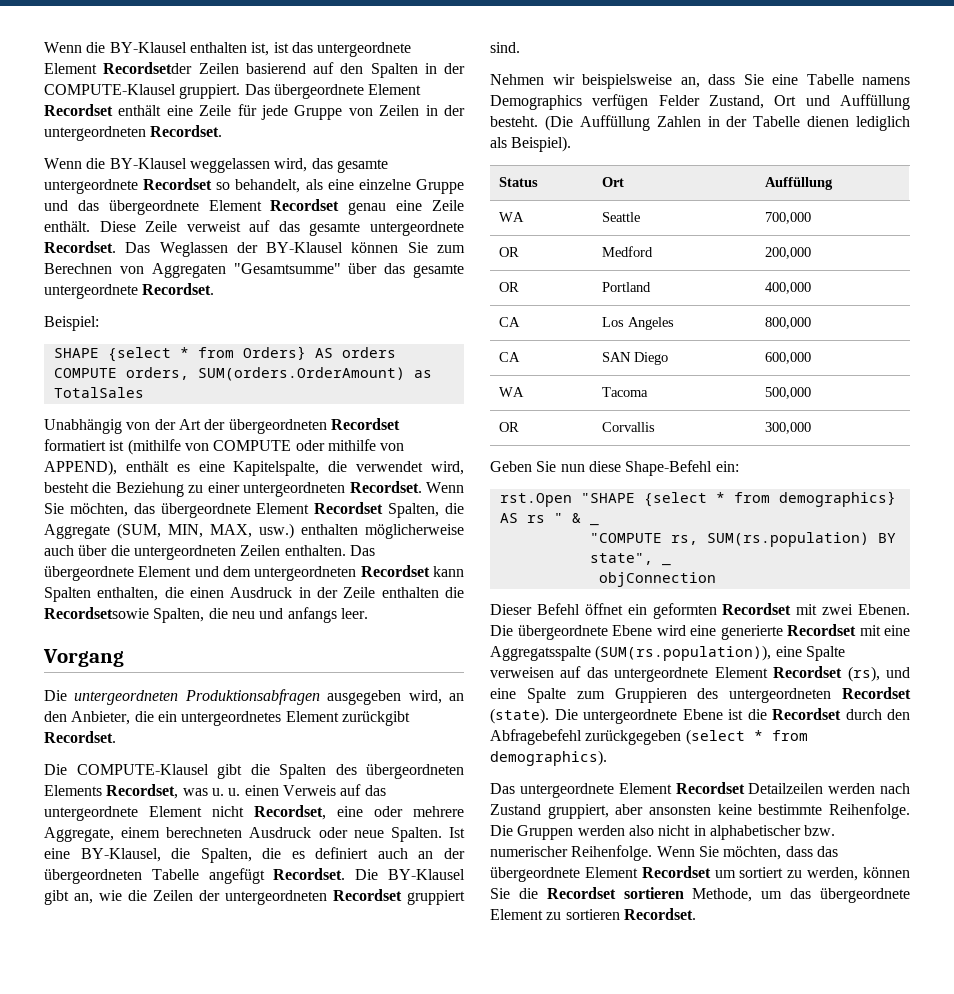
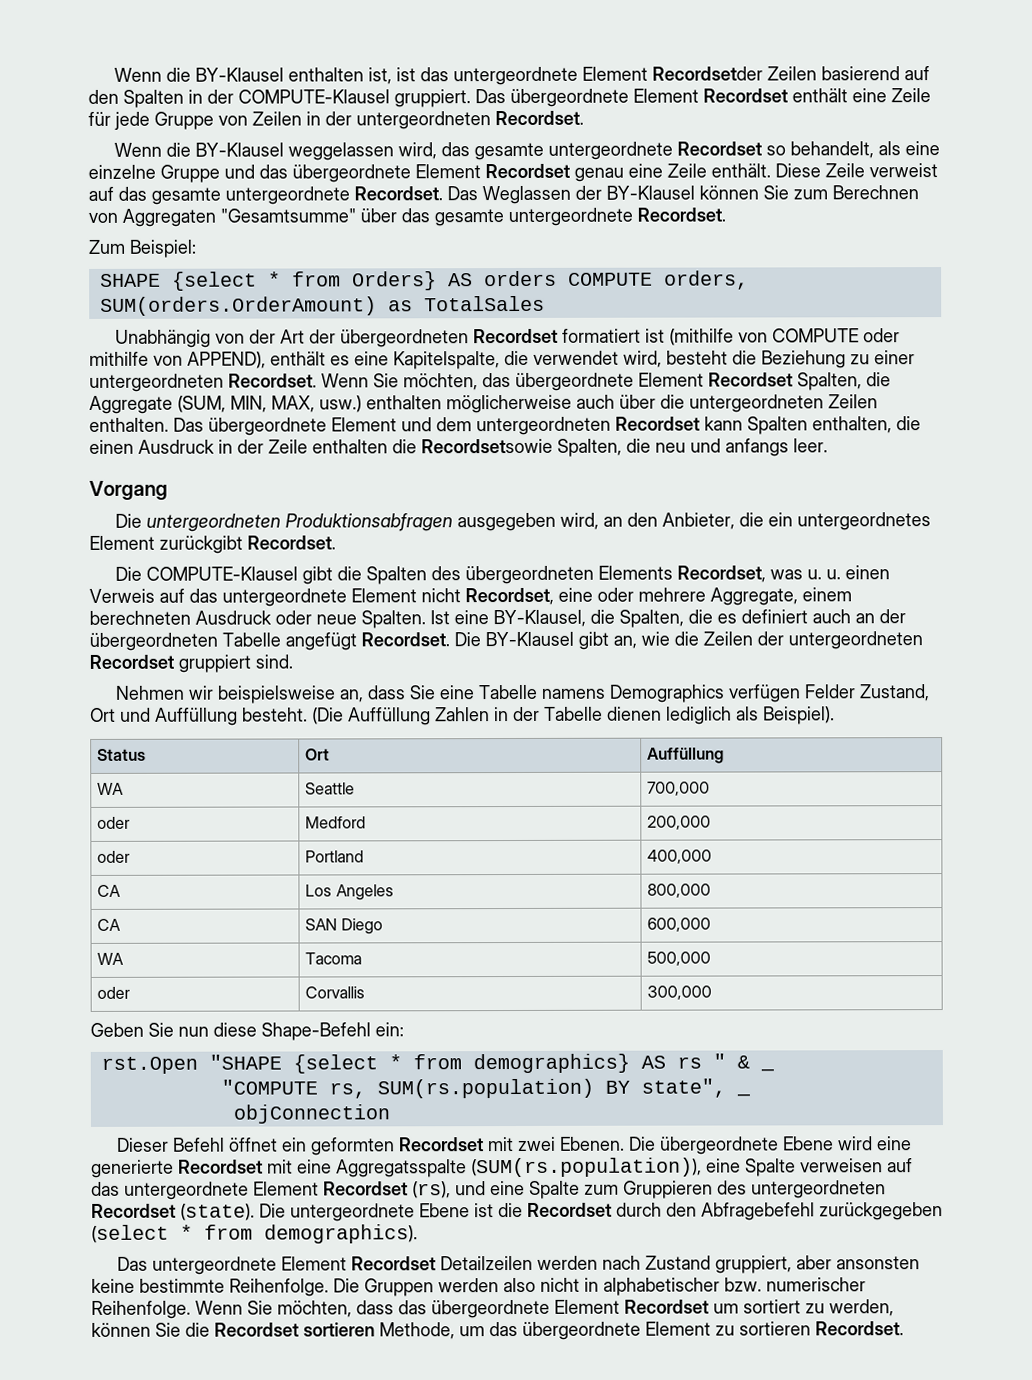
(215, 289) none -> [88,239,126,254] Zum
[499,247,520,257] OR -> [97,816,131,829] oder
[499,282,520,292] OR -> [97,850,131,863] oder
[499,422,520,432] OR -> [97,986,131,999] oder

